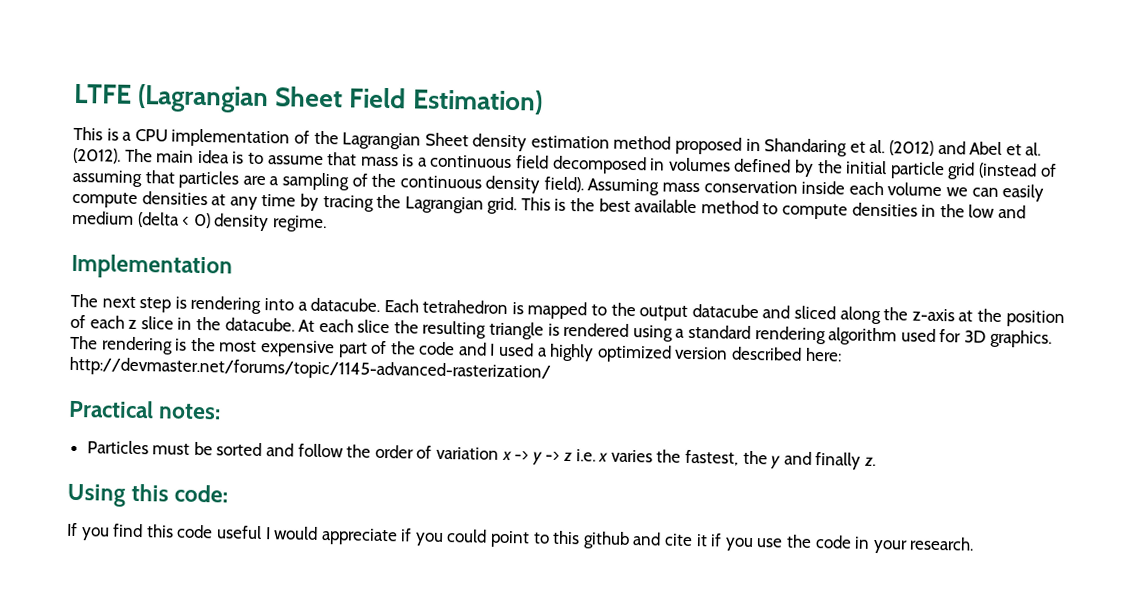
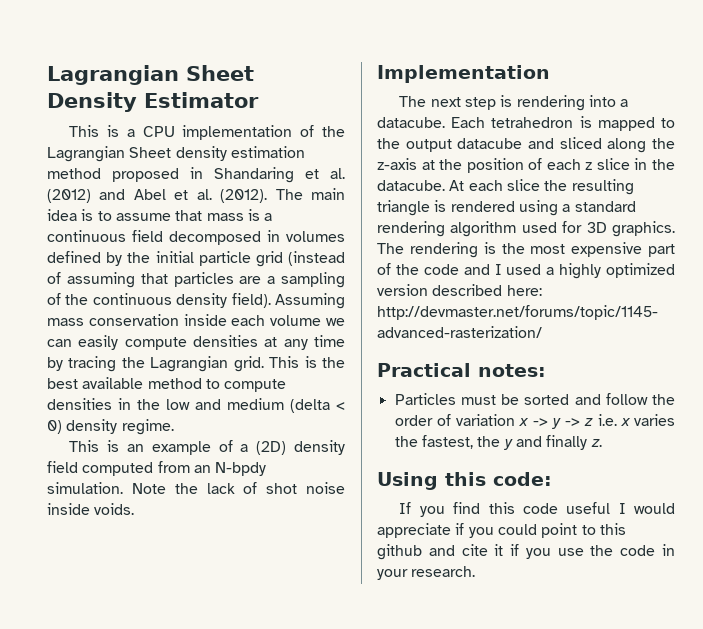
[74,83,543,115] LTFE (Lagrangian Sheet Field Estimation) -> [47,65,254,85] [47,92,259,112] Lagrangian Sheet Density Estimator
(327, 224) none -> [69,440,345,455] [47,461,267,476] [47,482,345,494] [47,503,135,515] // This is an example of a (2D) density field computed from an N-bpdy simulation. Note the lack of shot noise inside voids.

